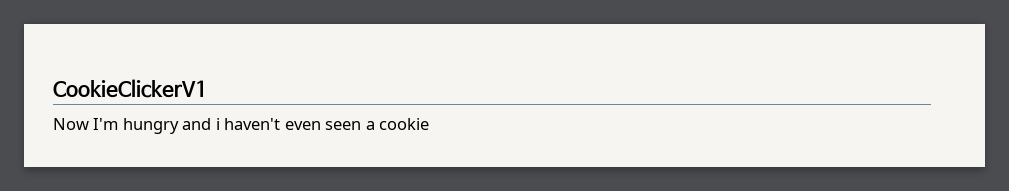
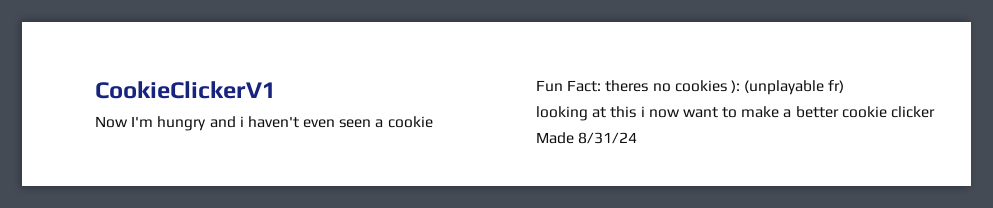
(430, 124) none -> [536,80,845,95] [536,106,936,121] [536,132,638,144] // Fun Fact: theres no cookies ): (unplayable fr) // looking at this i now want to make a better cookie clicker // Made 8/31/24

